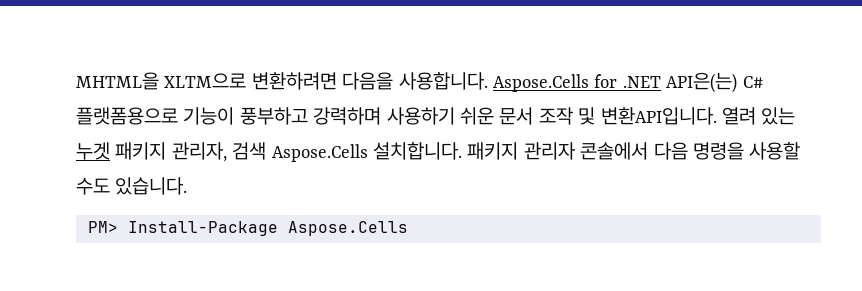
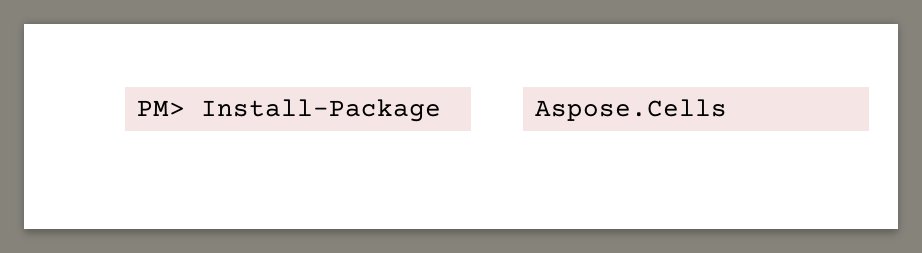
[76,72,764,93] [76,107,796,125] [76,142,801,162] [76,177,188,195] MHTML을 XLTM으로 변환하려면 다음을 사용합니다. Aspose.Cells for .NET API은(는) C# 플랫폼용으로 기능이 풍부하고 강력하며 사용하기 쉬운 문서 조작 및 변환API입니다. 열려 있는 누겟 패키지 관리자, 검색 Aspose.Cells 설치합니다. 패키지 관리자 콘솔에서 다음 명령을 사용할 수도 있습니다. // -> (137, 108) none

